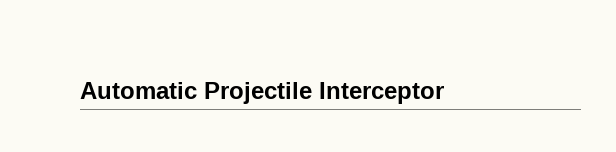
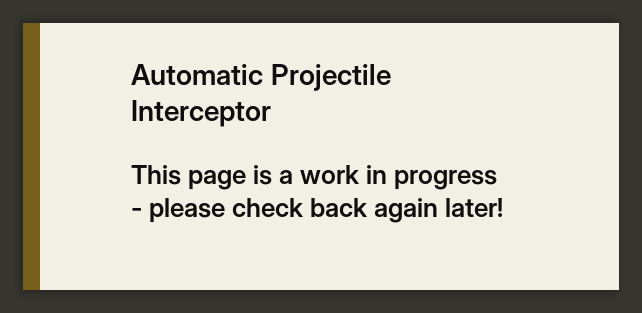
(444, 93) none -> [131,165,498,190] [131,198,504,223] // This page is a work in progress - please check back again later!

